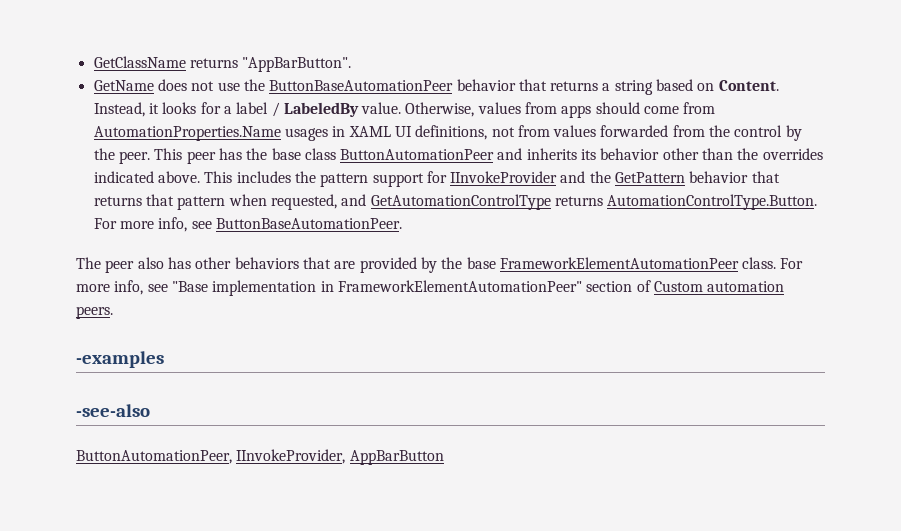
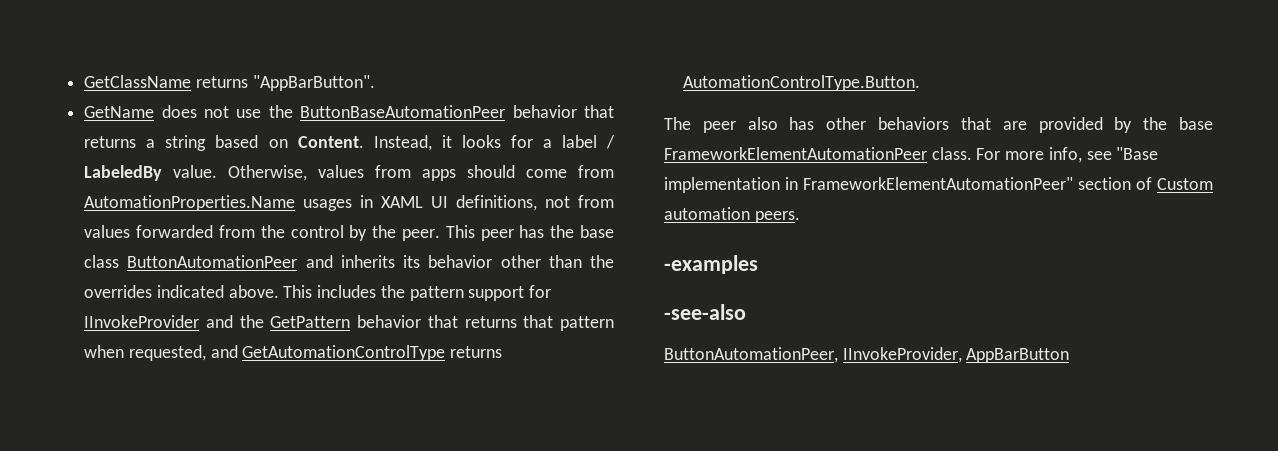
[93,217,402,232] For more info, see ButtonBaseAutomationPeer. -> (921, 83) none

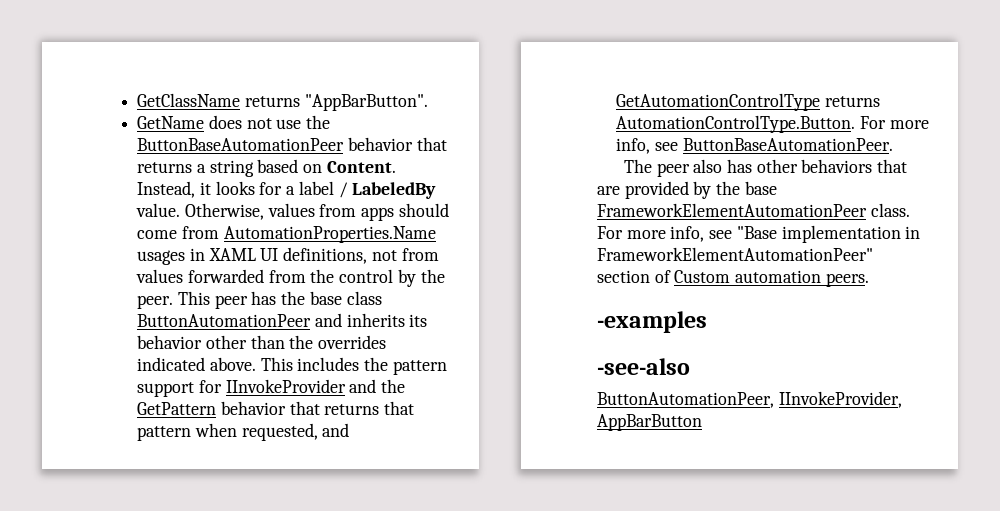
(921, 83) none -> [859,116,929,129] [616,138,893,154] For more info, see ButtonBaseAutomationPeer.

